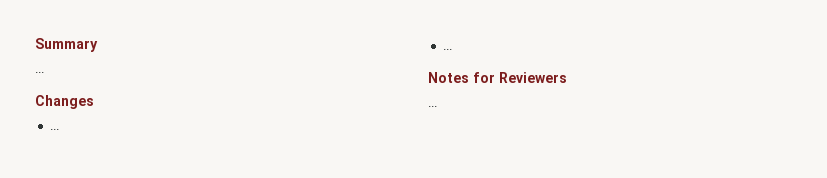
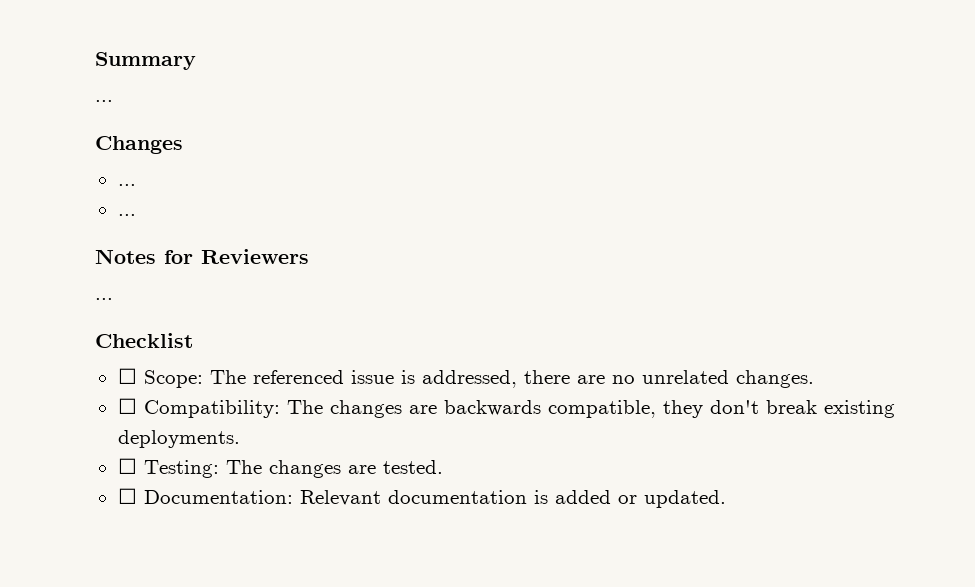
(437, 106) none -> [95,333,193,348] [117,368,814,388] [117,398,895,418] [117,430,240,448] [117,458,443,478] [117,488,726,508] // Checklist // ☐ Scope: The referenced issue is addressed, there are no unrelated changes. // ☐ Compatibility: The changes are backwards compatible, they don't break existing deployments. // ☐ Testing: The changes are tested. // ☐ Documentation: Relevant documentation is added or updated.

